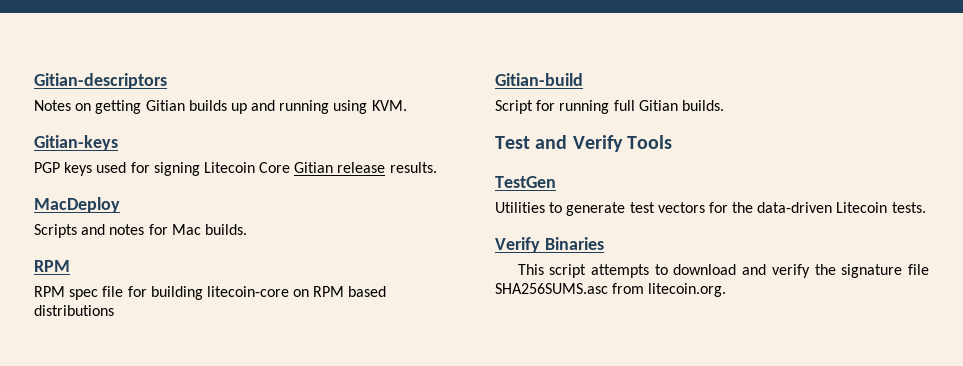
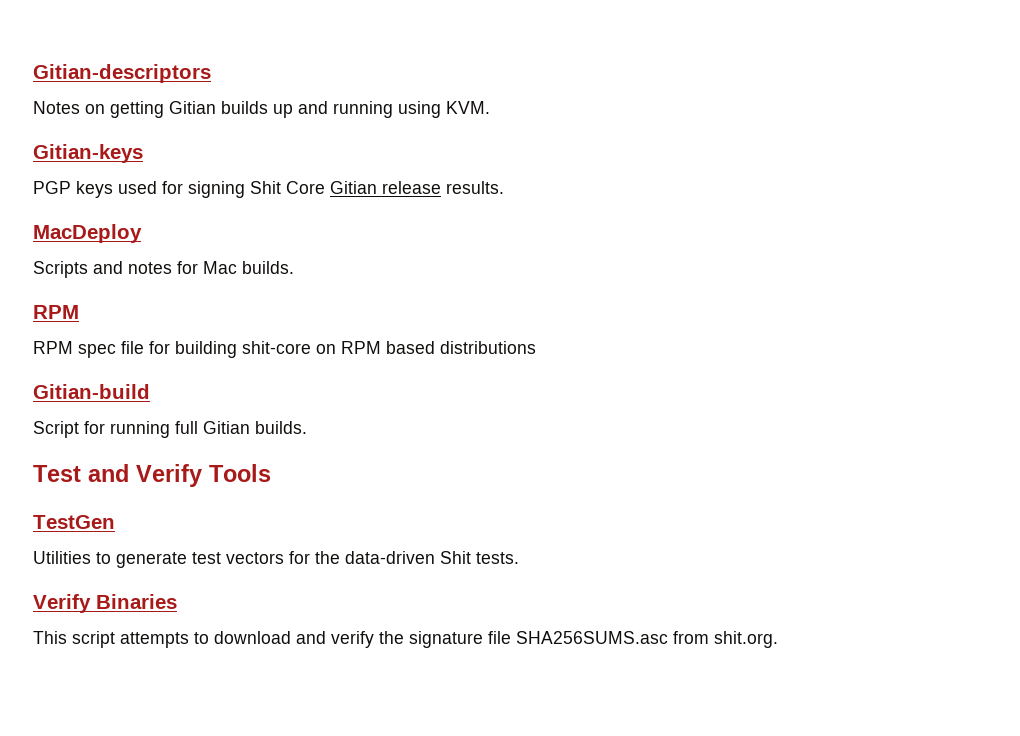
[203,162,255,173] Litecoin -> [250,181,281,194] Shit
[206,286,289,297] litecoin-core -> [242,341,311,354] shit-core
[836,202,888,213] Litecoin -> [440,551,471,564] Shit
[648,283,727,297] litecoin.org. -> [714,631,778,648] shit.org.

